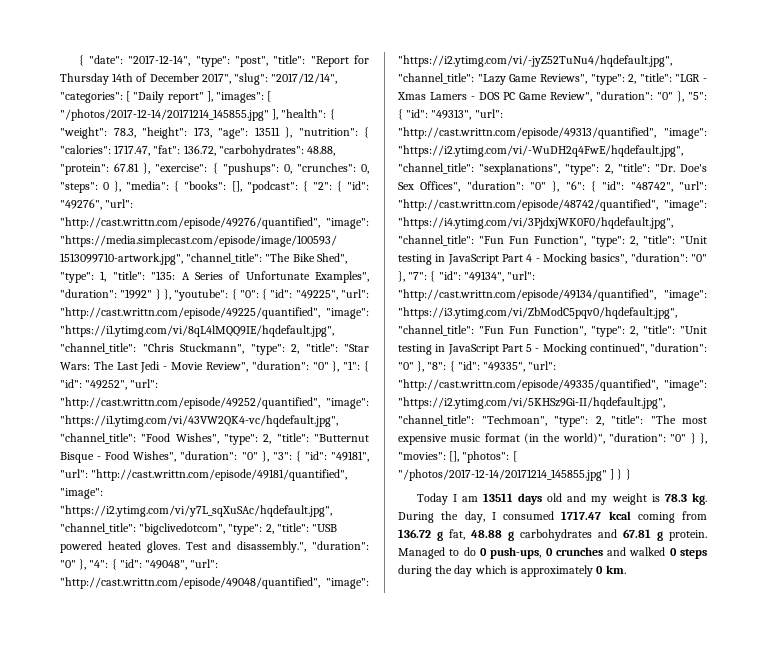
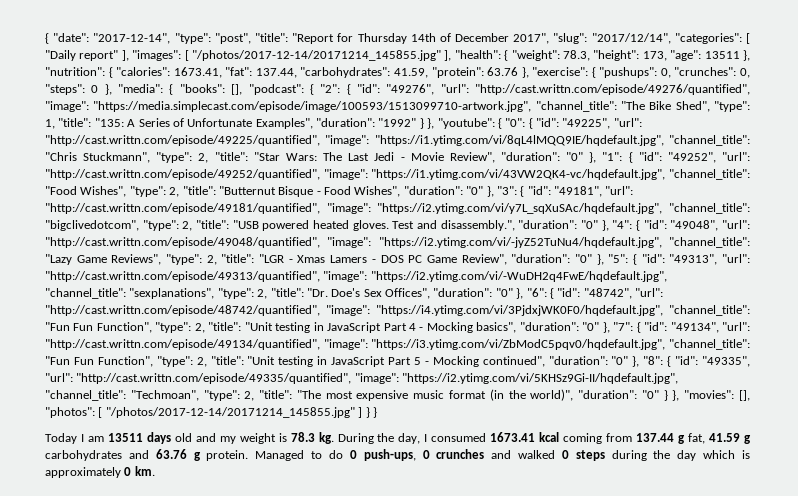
[114,145,336,157] [60,163,140,175] 1717.47, "fat": 136.72, "carbohydrates": 48.88, "protein": 67.81 -> [173,67,519,78] 1673.41, "fat": 137.44, "carbohydrates": 41.59, "protein": 63.76
[561,511,602,520] 1717.47 -> [490,432,536,442] 1673.41
[398,529,431,538] 136.72 -> [636,433,675,442] 137.44
[471,530,502,538] 48.88 -> [709,433,741,442] 41.59
[623,529,651,538] 67.81 -> [155,449,187,459] 63.76

